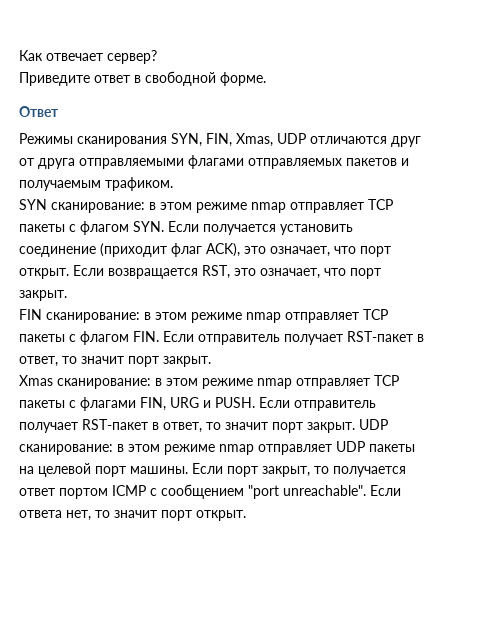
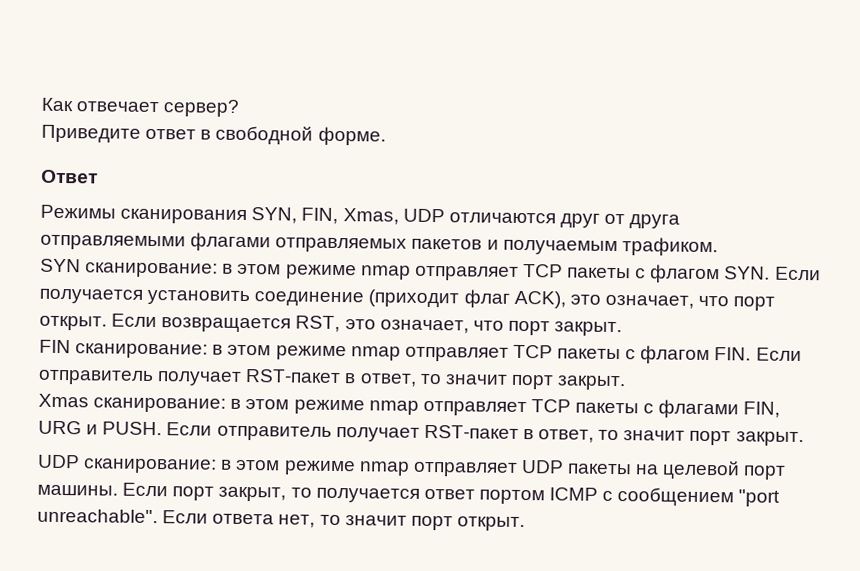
(355, 427) none -> (804, 439) //

